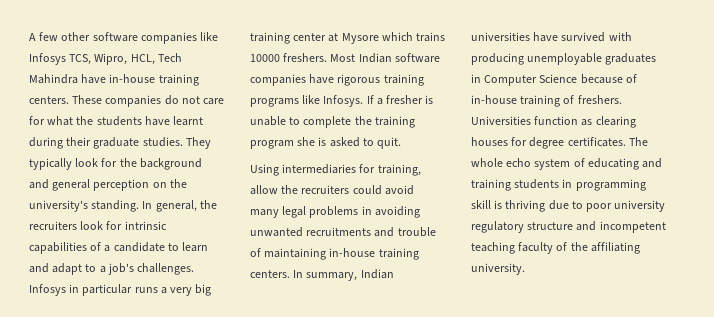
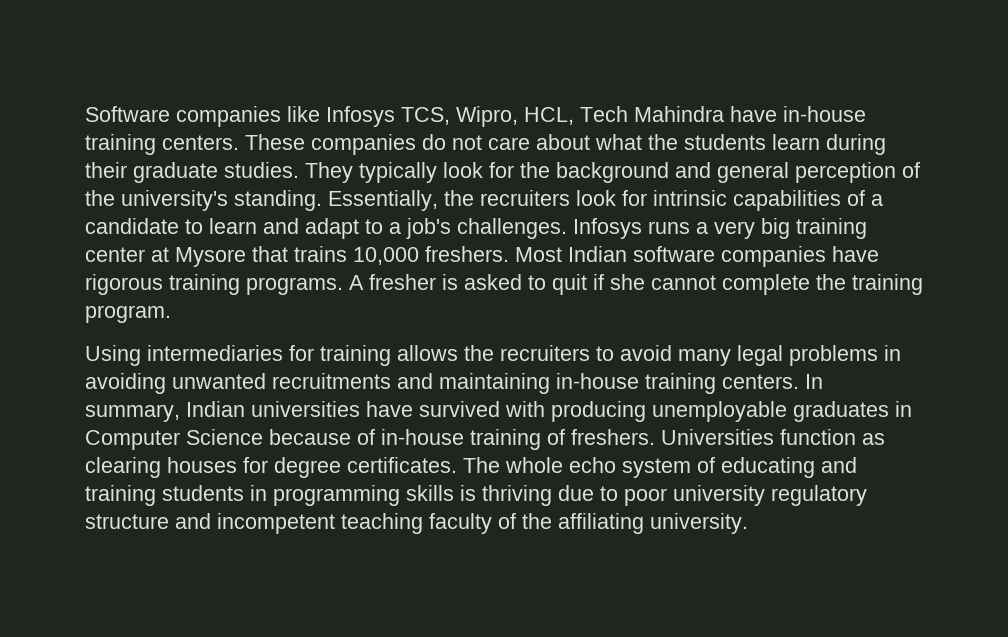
[29,32,138,42] A few other software -> [85,106,170,122] Software
[29,116,45,125] for -> [536,134,590,150] about
[144,116,204,126] have learnt -> [772,134,820,150] learn
[152,182,167,188] on -> [902,162,920,178] of
[142,200,197,212] In general, -> [328,190,438,211] Essentially,
[69,284,133,296] in particular -> (642, 228) none
[381,32,446,42] [250,54,280,62] which trains 10000 -> [252,246,419,265] that trains 10,000
[250,95,434,107] [250,116,415,128] [250,137,402,149] programs like Infosys. If a fresher is unable to complete the training program she is asked to quit. -> [246,274,923,295] [85,305,171,323] programs. A fresher is asked to quit if she cannot complete the training program.
[377,164,421,176] [250,185,382,195] training, allow the recruiters could -> [320,345,614,366] training allows the recruiters to
[397,227,436,237] [250,248,261,257] trouble of -> (433, 381) none
[471,200,491,209] skill -> [406,485,454,501] skills

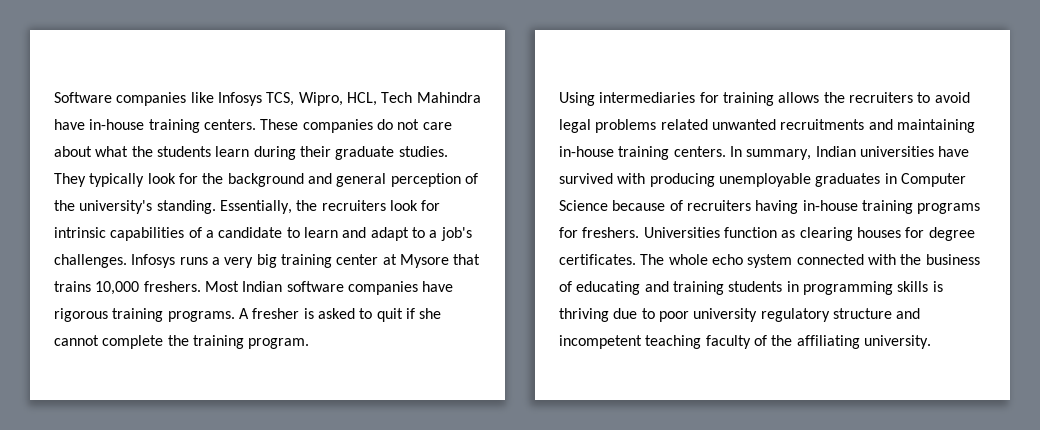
[678,349,731,366] many -> (970, 97) none
[884,345,901,361] [85,373,166,394] in avoiding -> [660,119,708,130] related
[381,429,565,450] in-house training of -> [686,200,981,214] [559,227,578,238] recruiters having in-house training programs for
(691, 468) none -> [796,254,980,265] connected with the business

